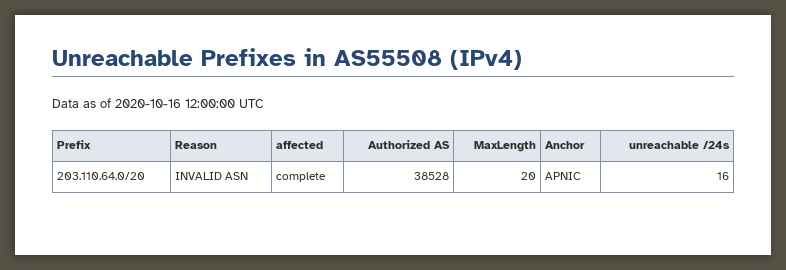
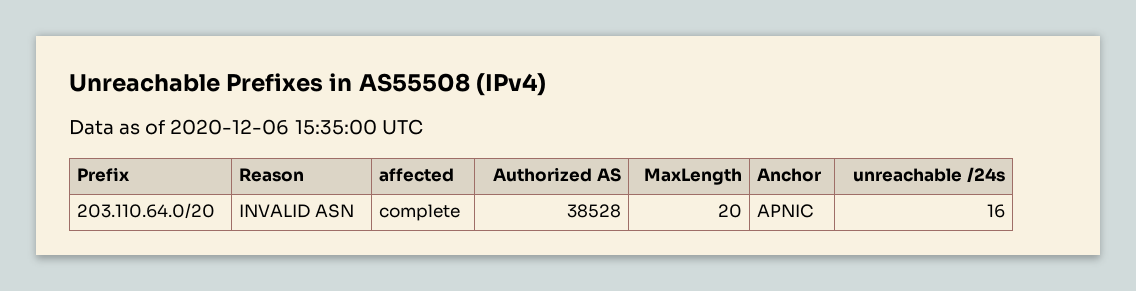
[115,99,235,108] 2020-10-16 12:00:00 -> [170,119,377,135] 2020-12-06 15:35:00

